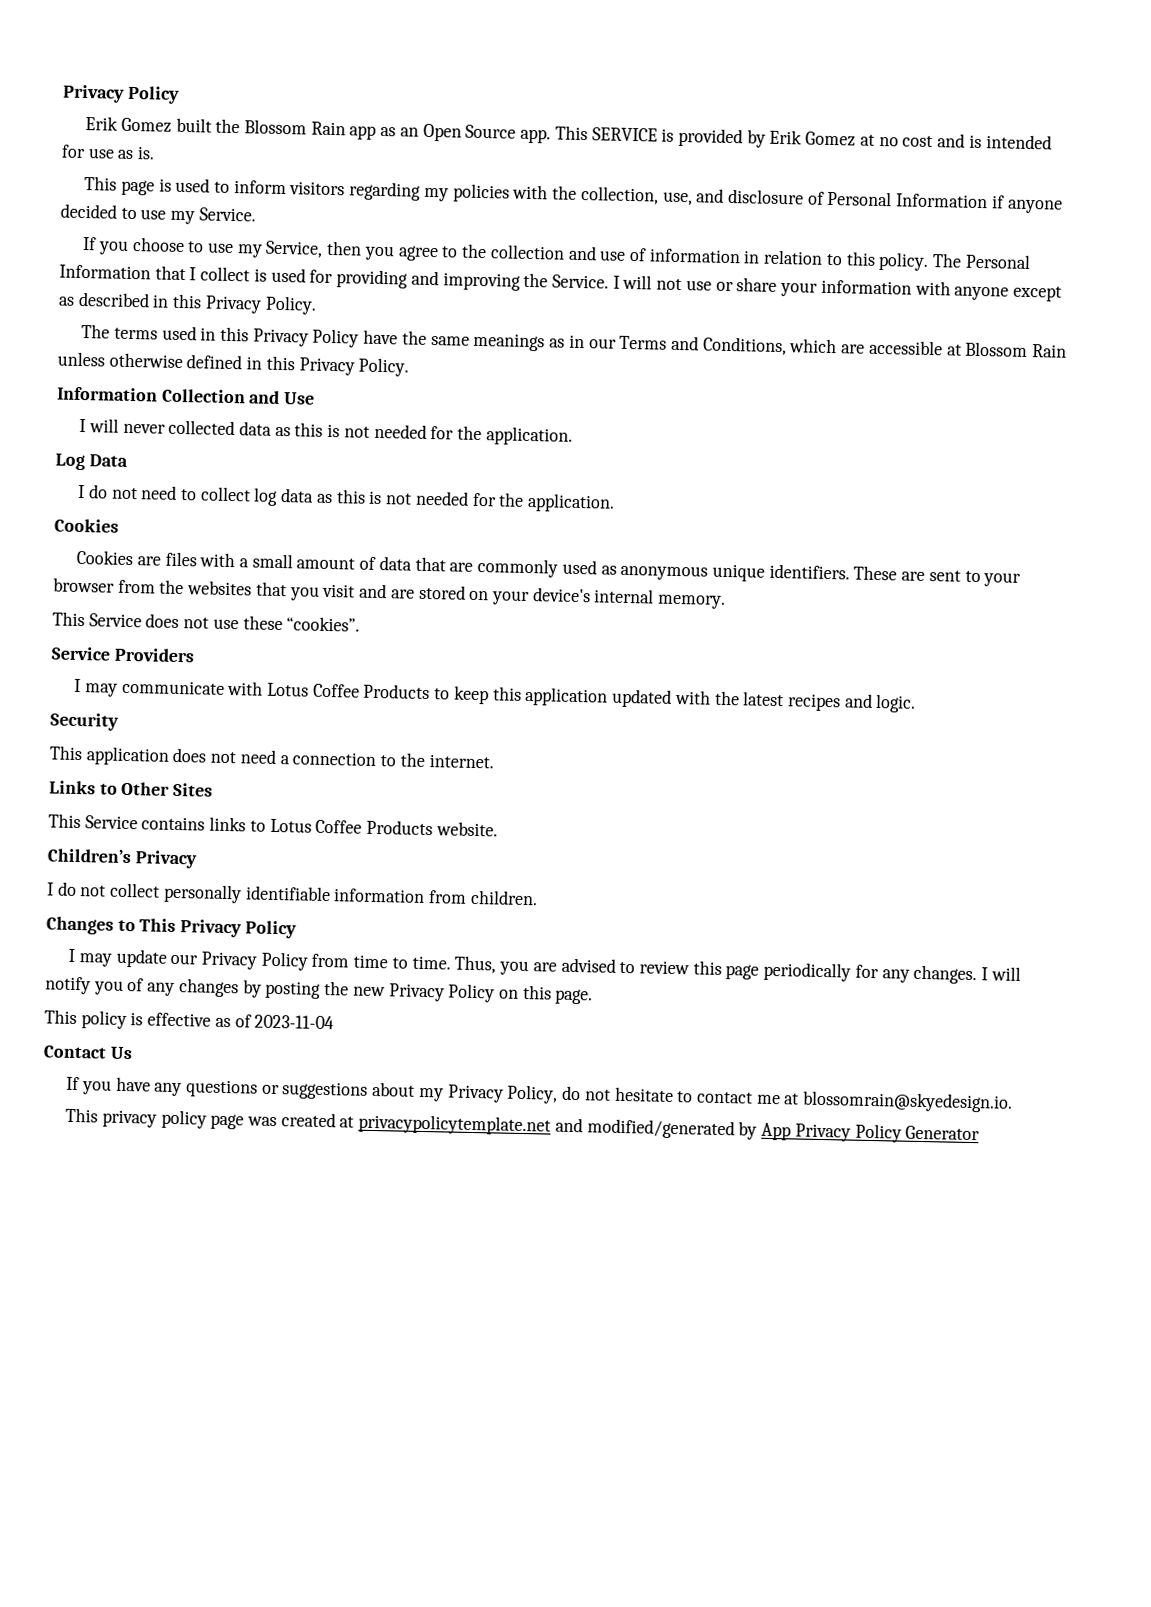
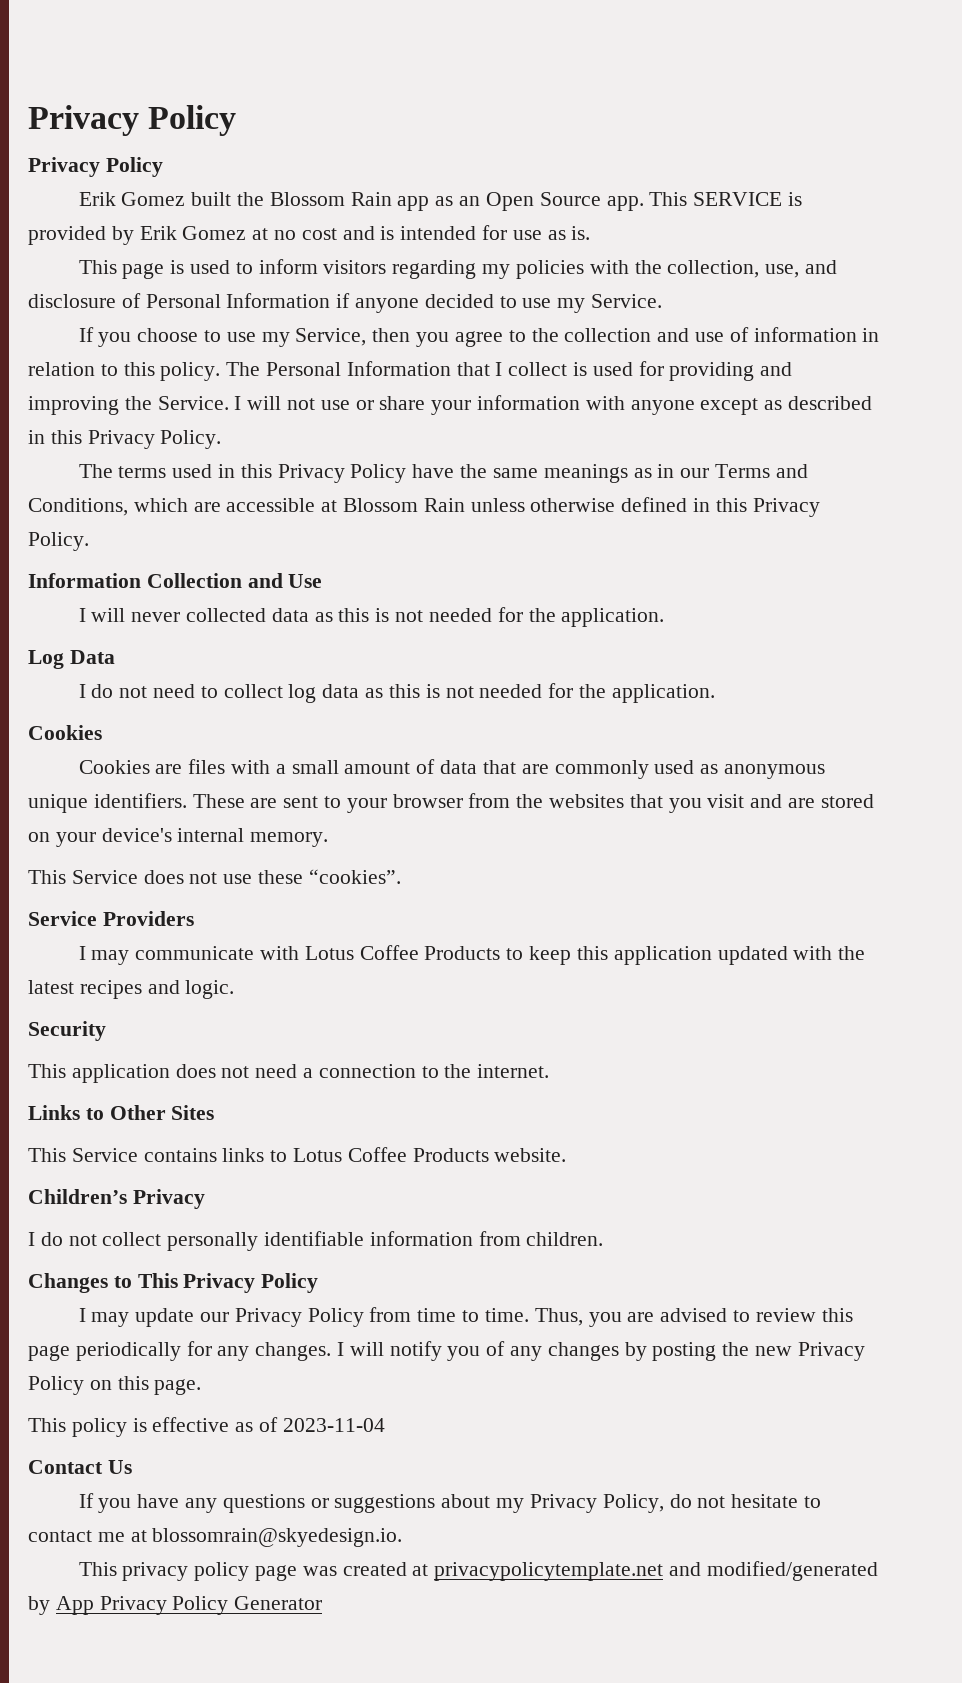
[62,84,180,104] Privacy Policy -> [28,105,237,136] [28,157,163,177] Privacy Policy // Privacy Policy

